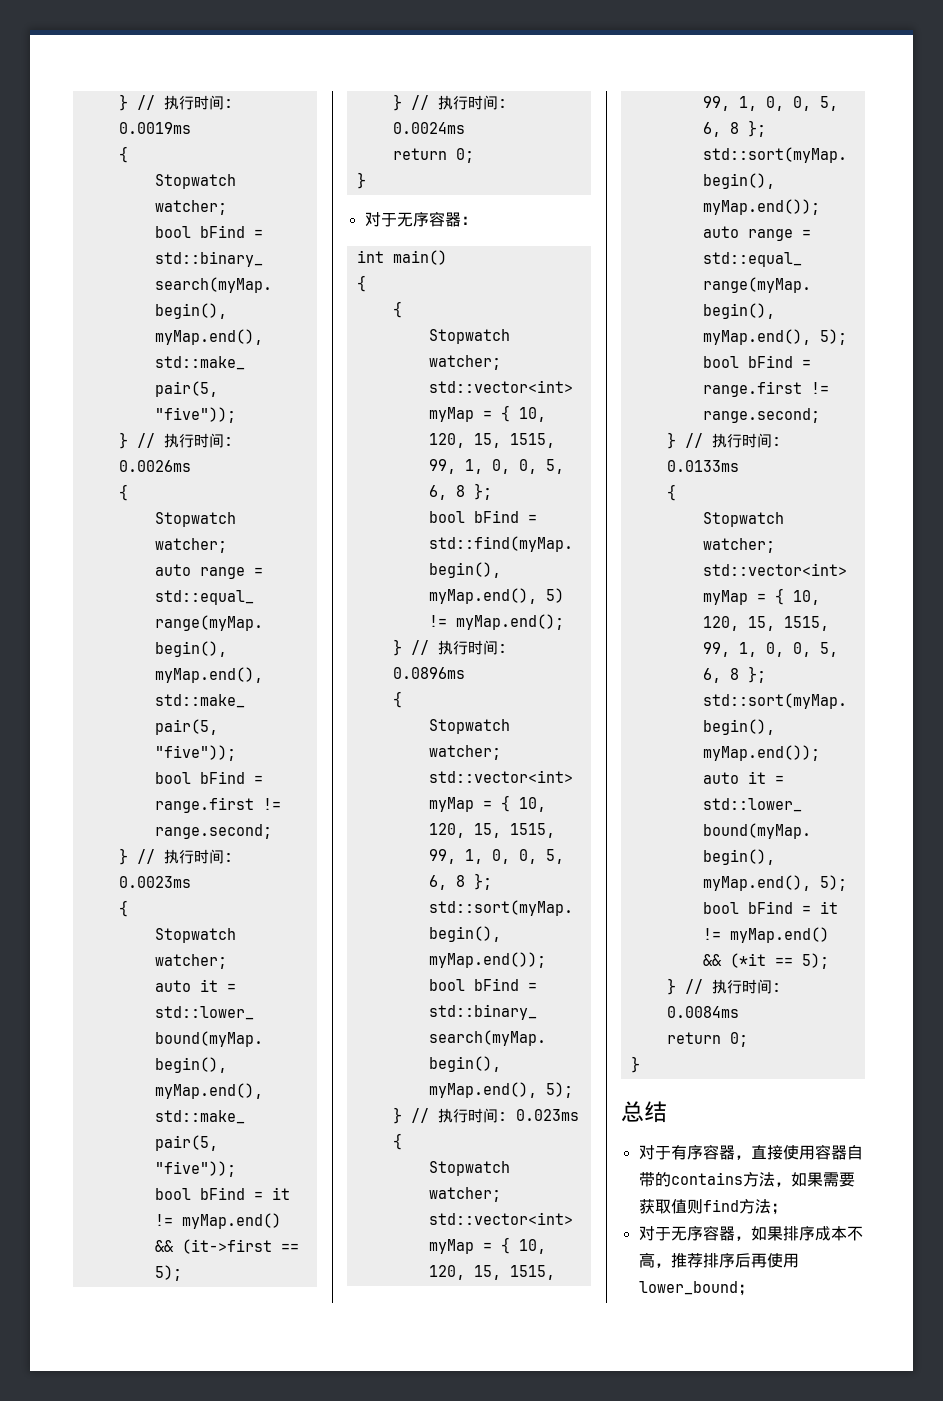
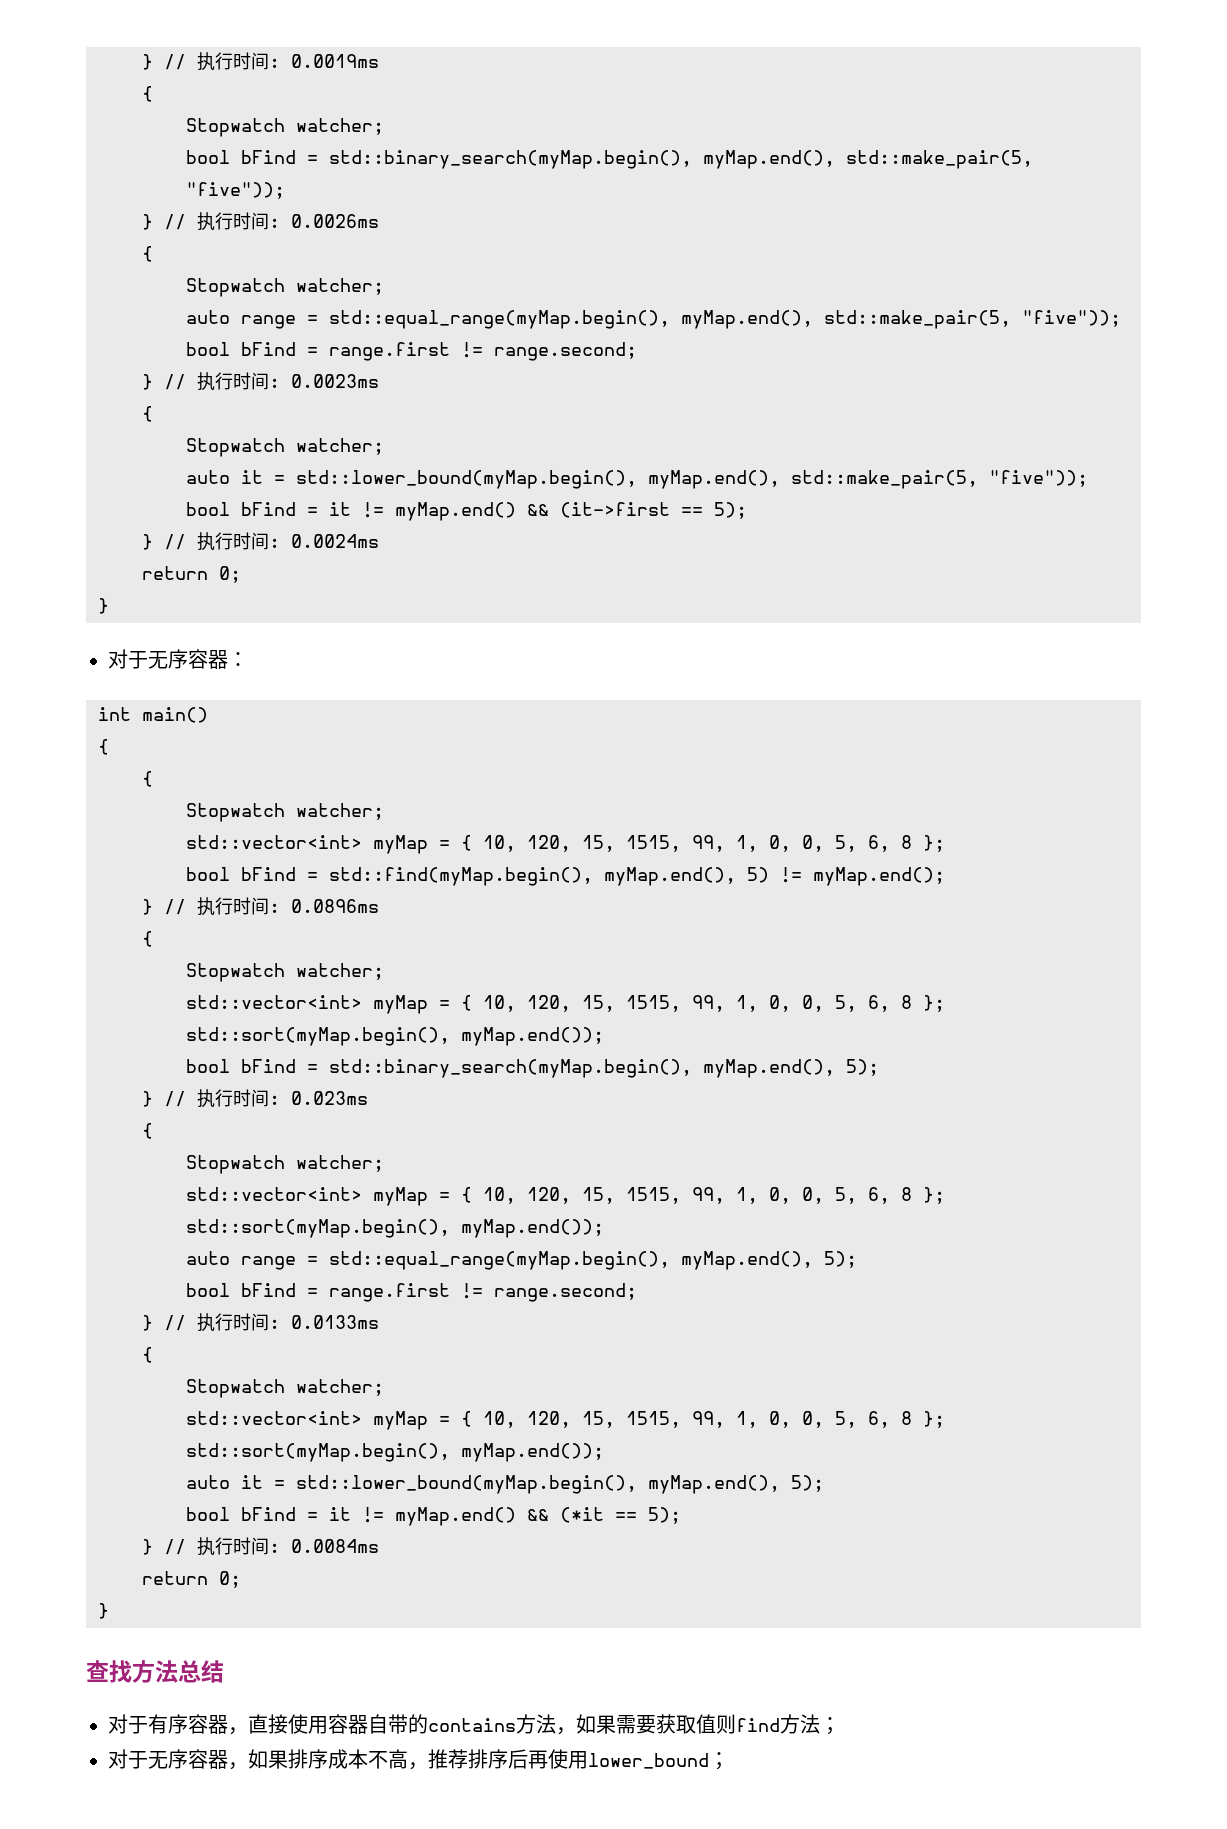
(640, 1064) none -> [86,1660,178,1683] 查找方法

